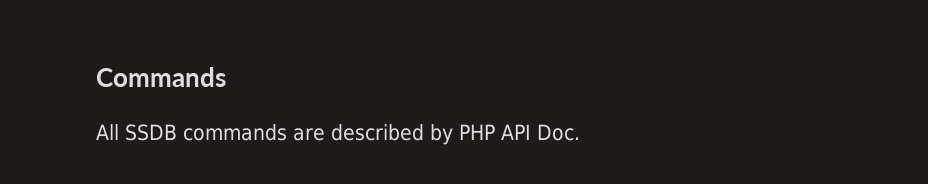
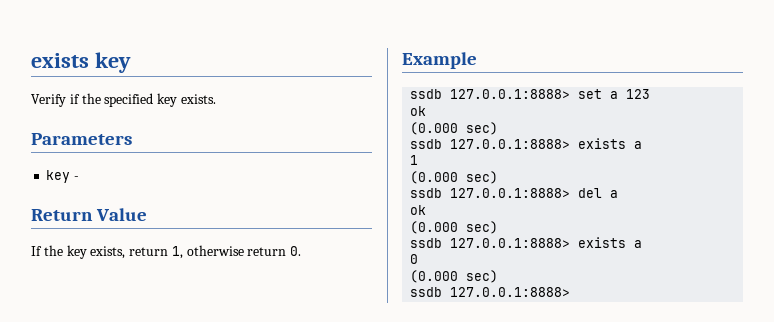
[96,67,226,87] [96,124,580,145] Commands // All SSDB commands are described by PHP API Doc. -> [31,52,131,73] [31,93,216,107] [31,133,132,145] [46,170,80,183] [31,208,148,221] [31,245,302,259] [402,52,477,69] [410,89,651,99] [410,106,427,116] [410,122,499,135] [410,138,643,149] [410,155,419,165] [410,171,499,184] [410,188,619,198] [410,205,427,215] [410,221,499,234] [410,237,643,248] [410,254,419,264] [410,270,499,283] [410,287,571,297] exists key // Verify if the specified key exists. // Parameters // key - // Return Value // If the key exists, return 1, otherwise return 0. // Example // ssdb 127.0.0.1:8888> set a 123 // ok // (0.000 sec) // ssdb 127.0.0.1:8888> exists a // 1 // (0.000 sec) // ssdb 127.0.0.1:8888> del a // ok // (0.000 sec) // ssdb 127.0.0.1:8888> exists a // 0 // (0.000 sec) // ssdb 127.0.0.1:8888>

